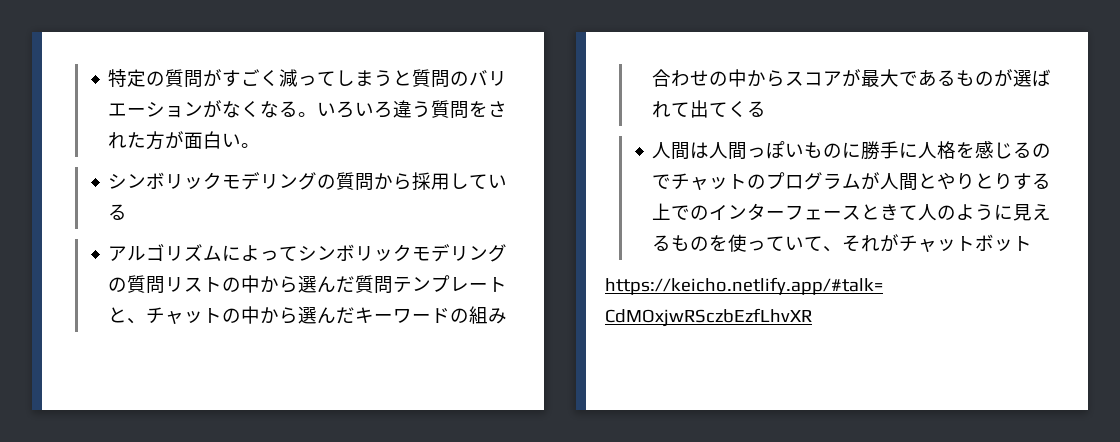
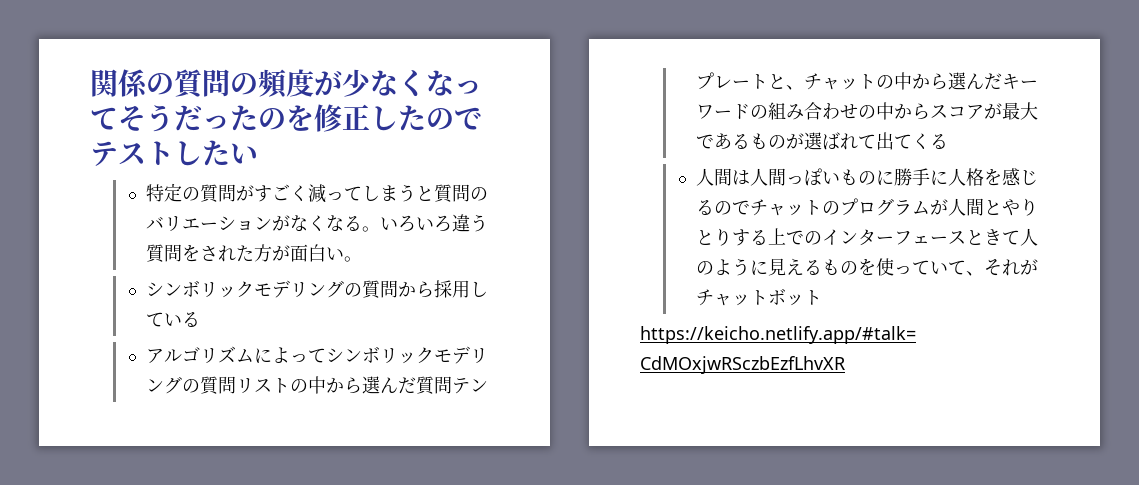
(108, 78) none -> [90,69,482,99] [90,104,482,132] [90,140,258,166] 関係の質問の頻度が少なくなってそうだったのを修正したのでテストしたい //

